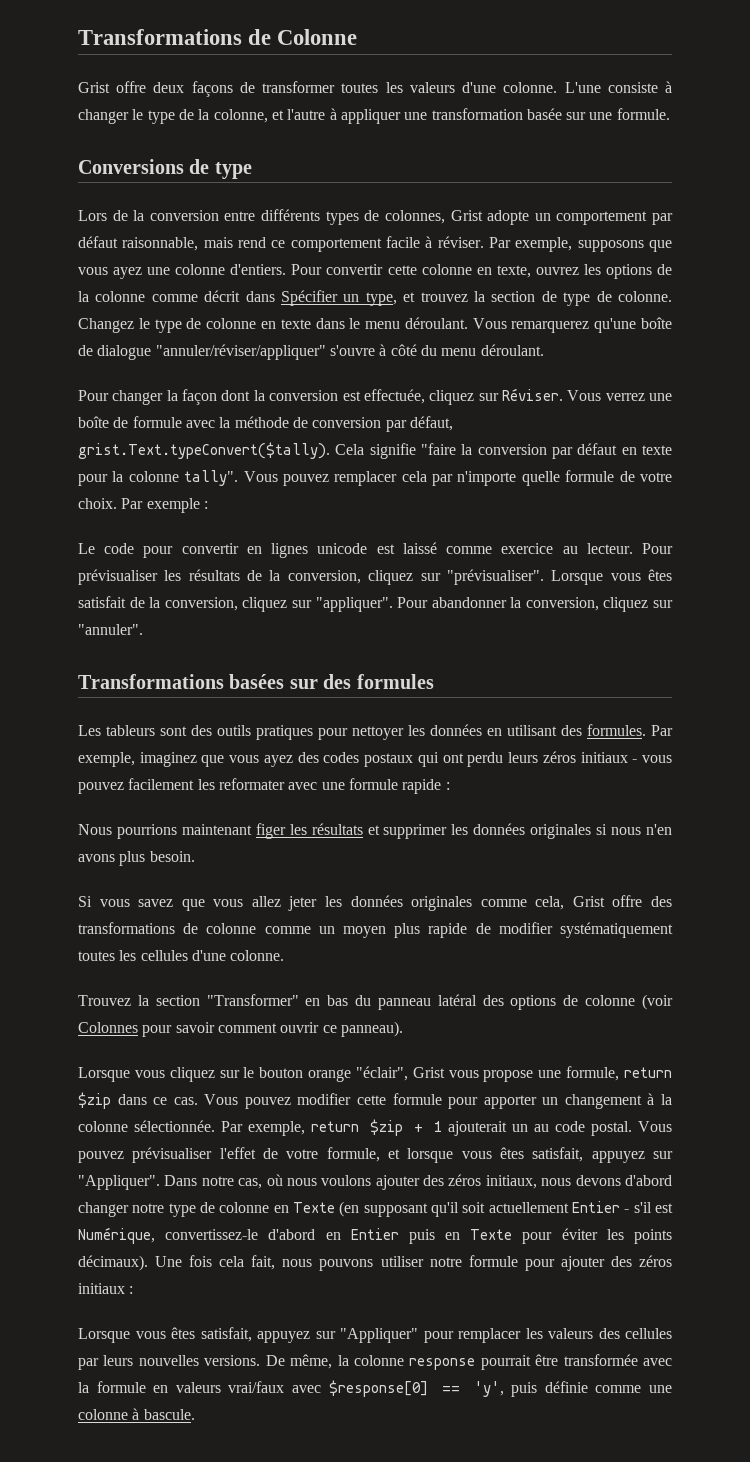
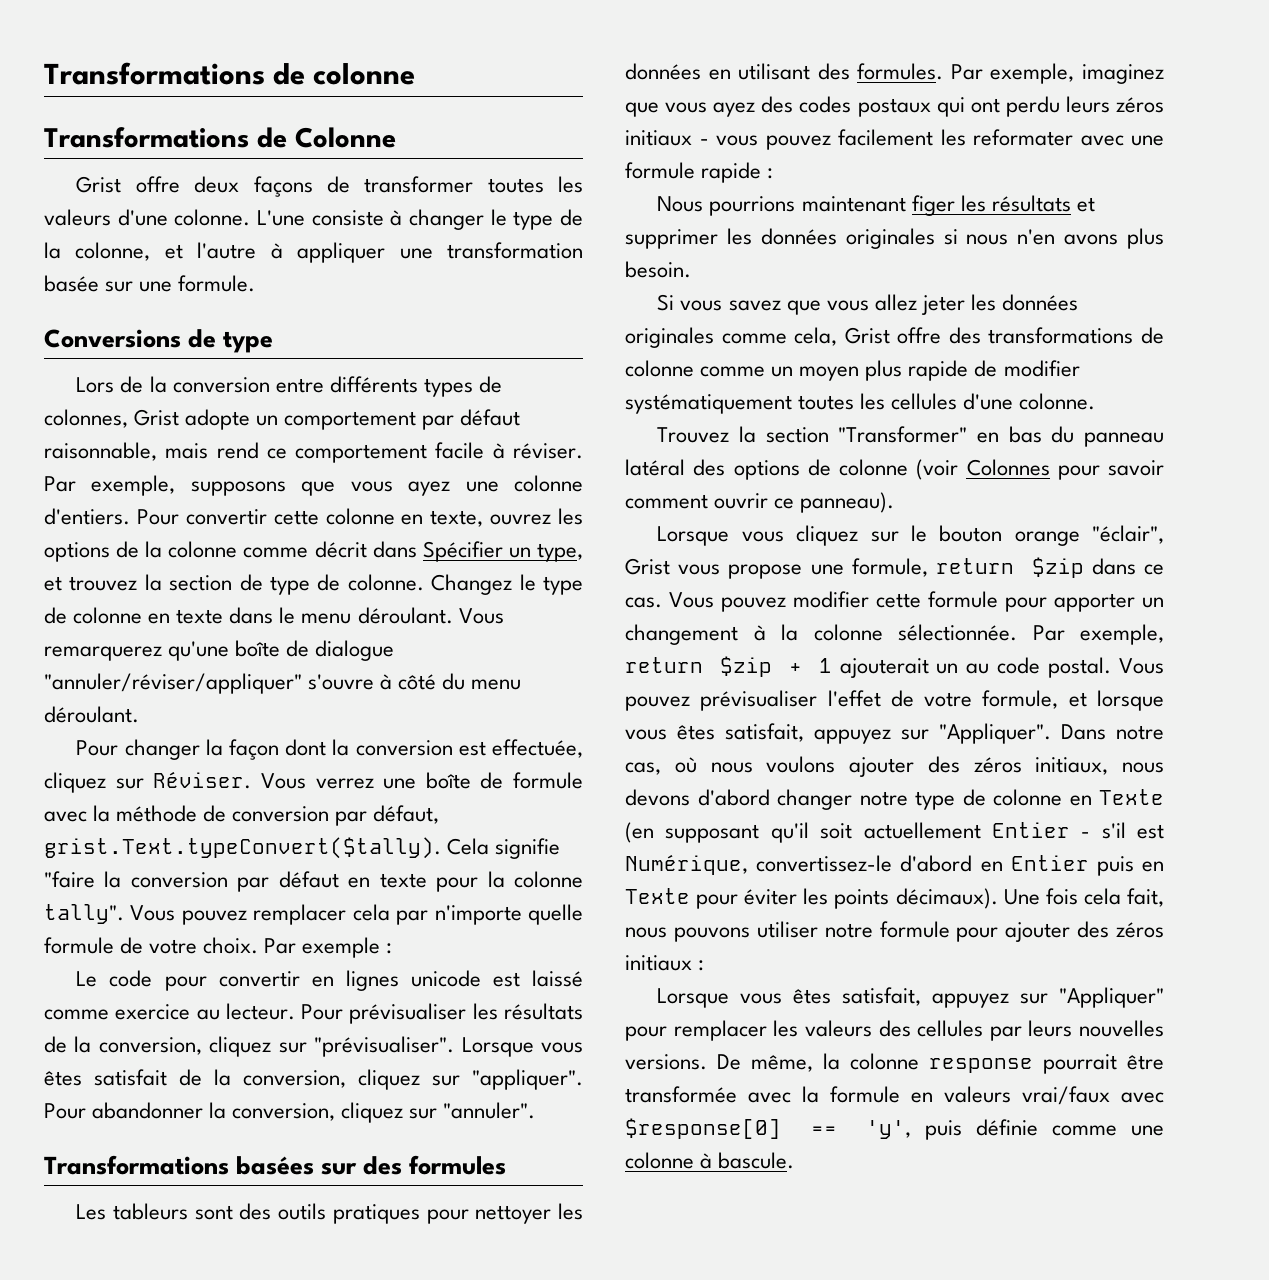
[78,29,272,45] Transformations de -> [44,62,416,85] [44,127,287,148] Transformations de colonne // Transformations de

